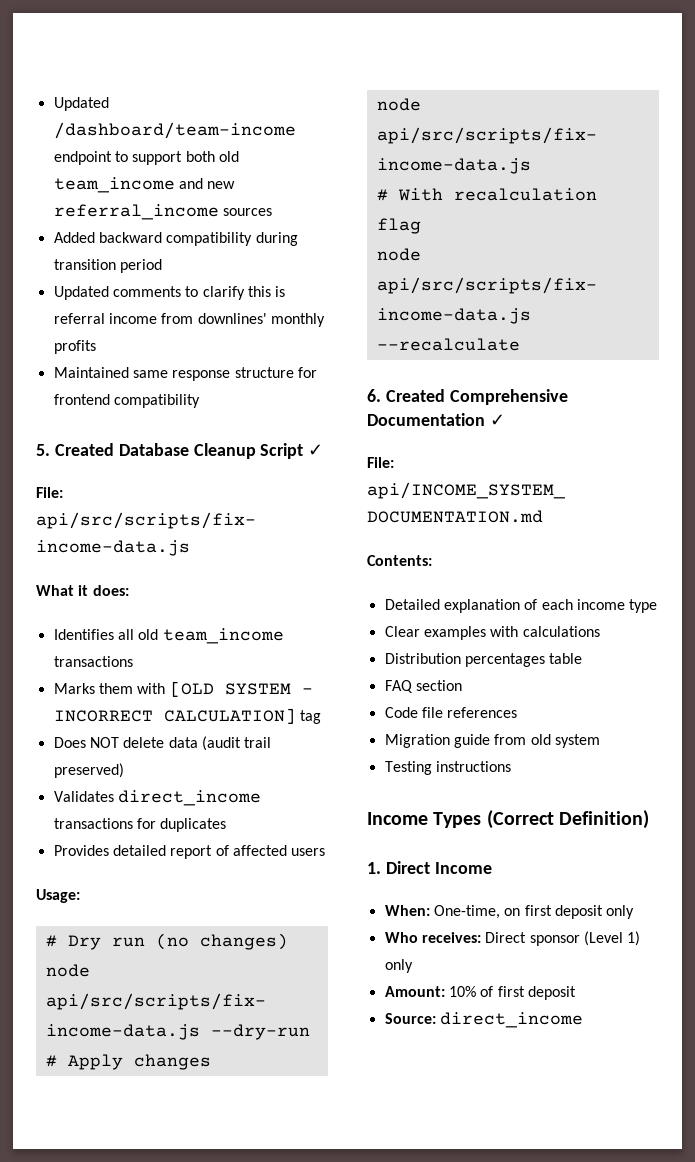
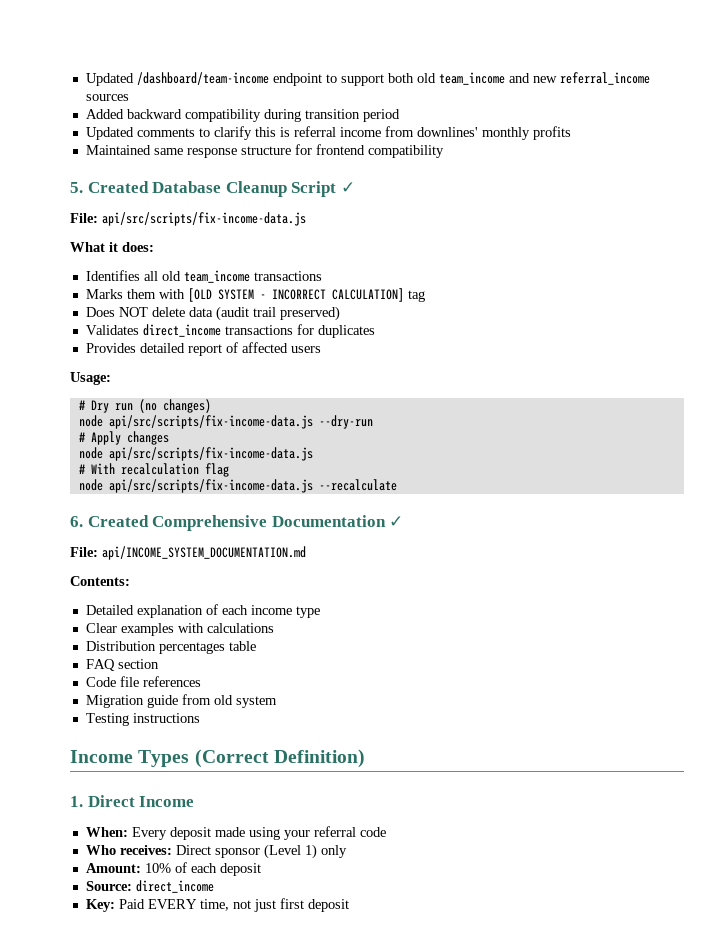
[433,905,635,919] One-time, on first deposit only -> [131,826,386,840] Every deposit made using your referral code
[497,986,525,997] first -> [190,863,217,873] each
(583, 1020) none -> [85,898,349,912] // Key: Paid EVERY time, not just first deposit

